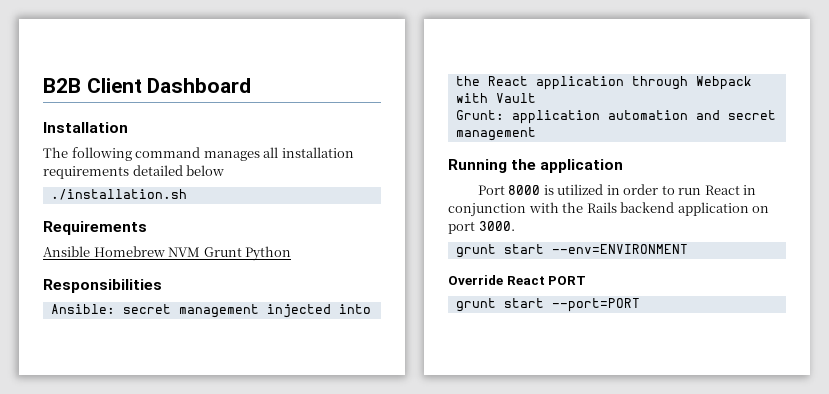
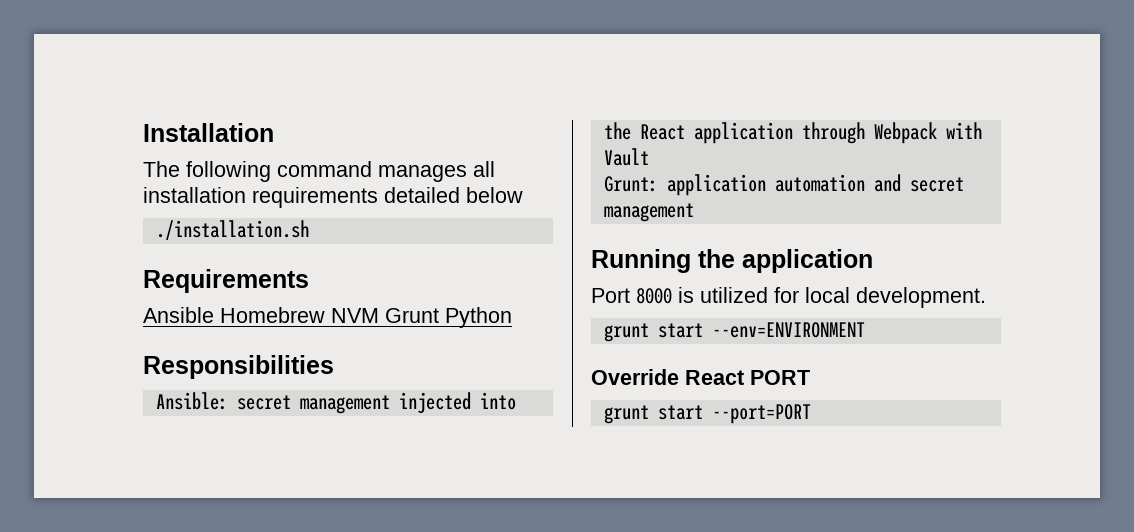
[43,78,252,93] B2B Client Dashboard // -> (143, 132) none
[606,184,757,195] [448,202,770,217] [448,221,515,234] in order to run React in conjunction with the Rails backend application on port 3000. -> [774,287,986,308] for local development.

